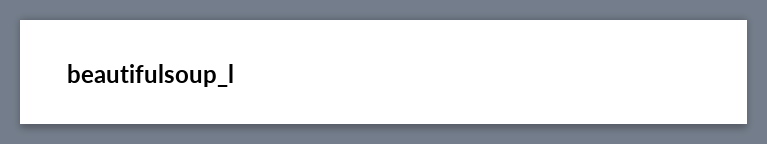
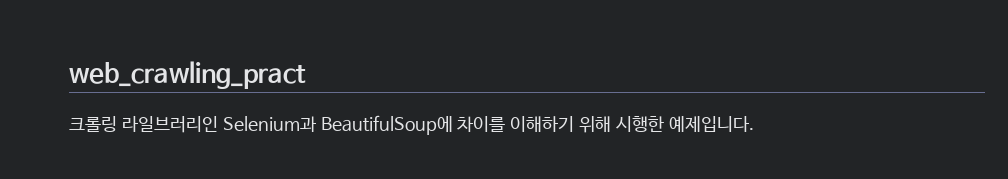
[67,64,234,87] beautifulsoup_l -> [69,61,306,89] [69,115,754,135] web_crawling_pract // 크롤링 라일브러리인 Selenium과 BeautifulSoup에 차이를 이해하기 위해 시행한 예제입니다.

